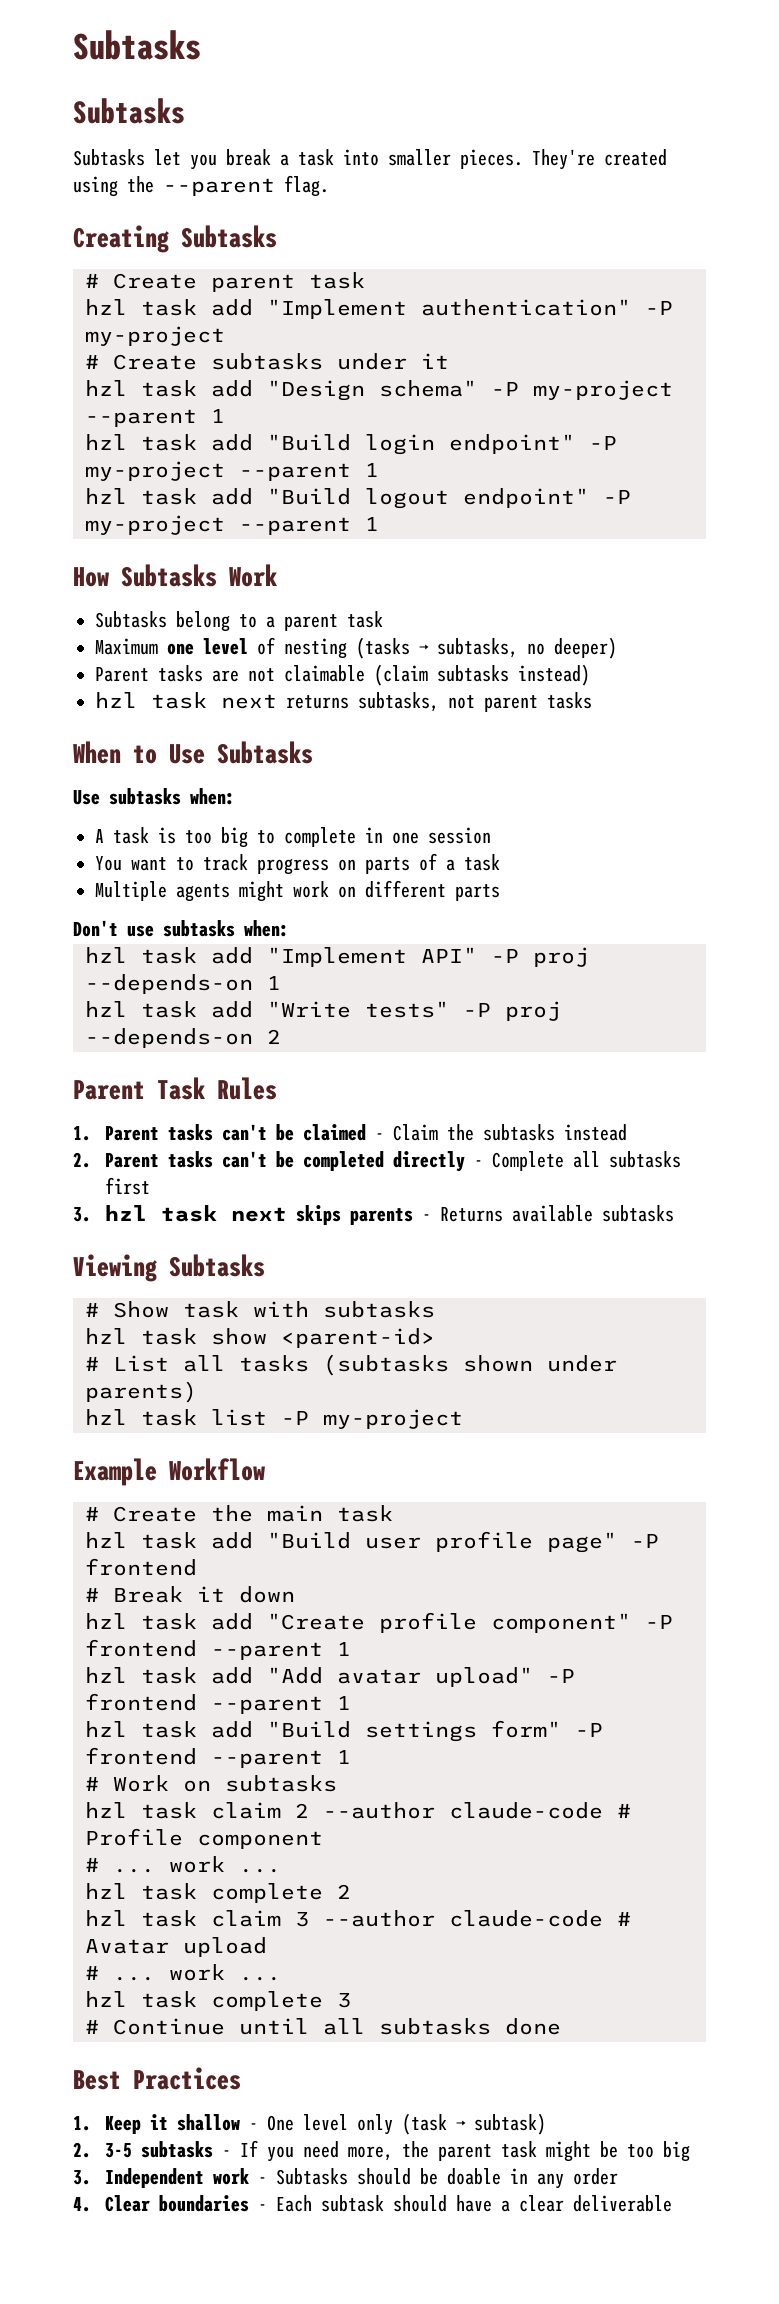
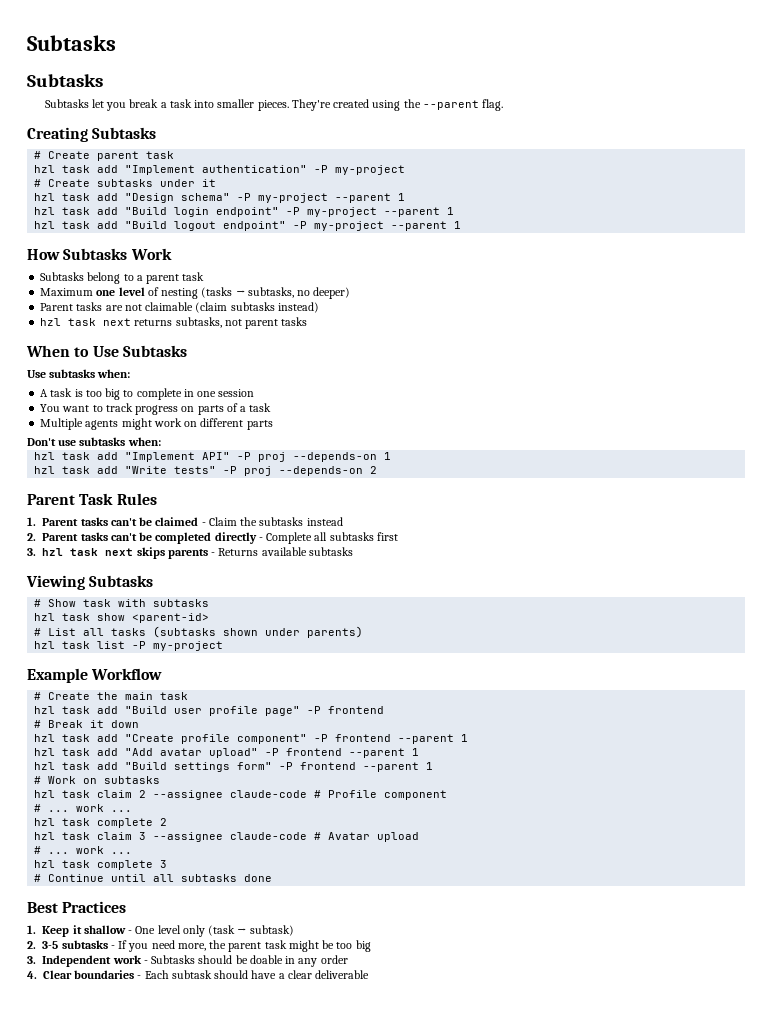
[323,1802,435,1819] --author -> [153,790,224,800] --assignee
[323,1910,435,1927] --author -> [153,832,224,842] --assignee

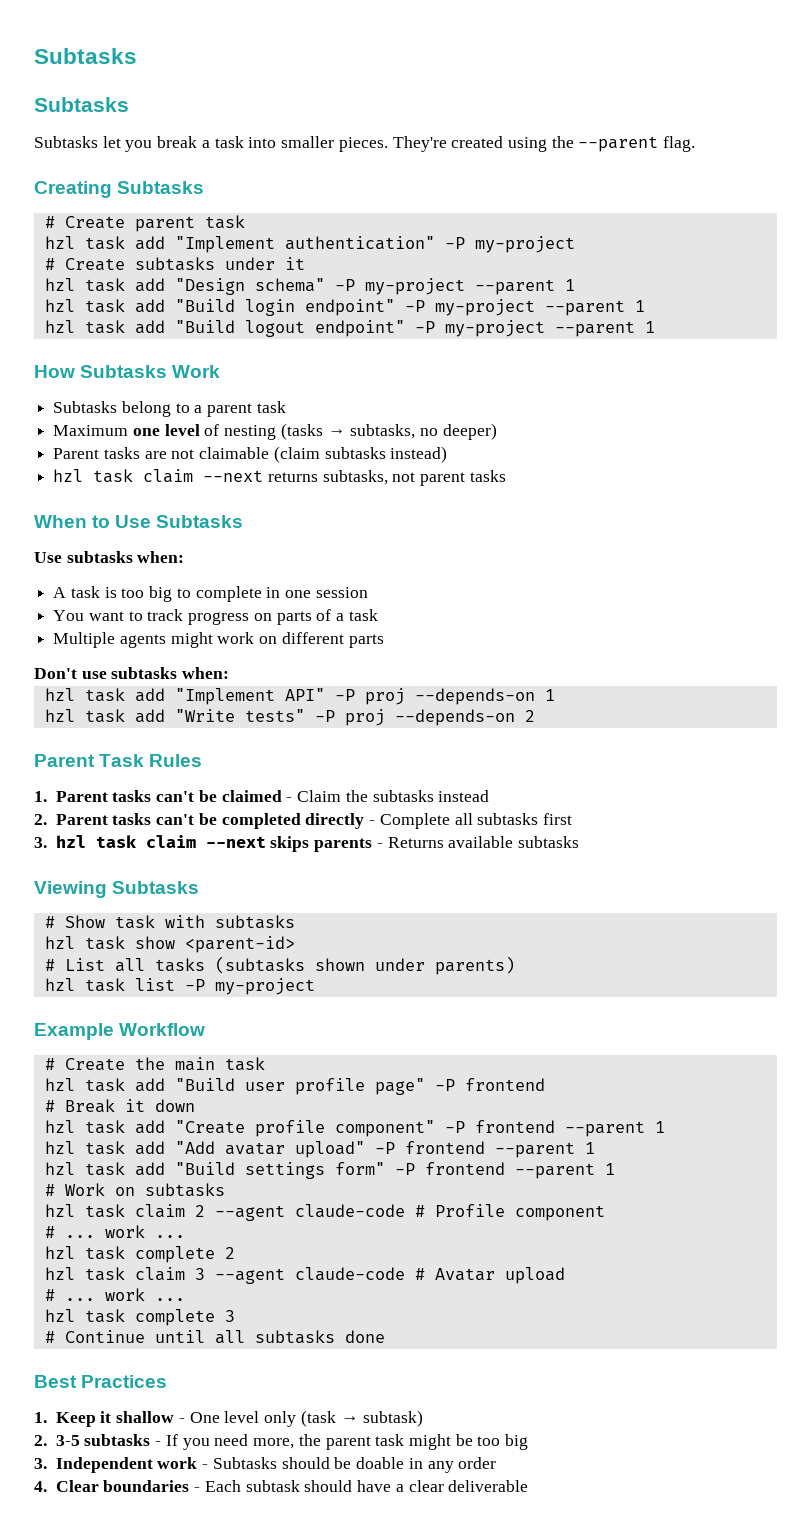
[103,318,132,326] next -> [143,469,264,483] claim --next
[105,548,134,556] next -> [145,835,266,848] claim --next
[153,790,224,800] --assignee -> [214,1205,285,1221] --agent
[153,832,224,842] --assignee -> [214,1268,285,1284] --agent

